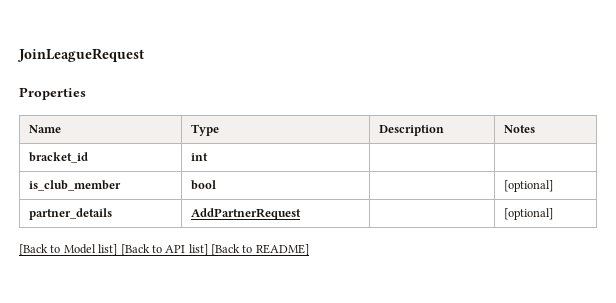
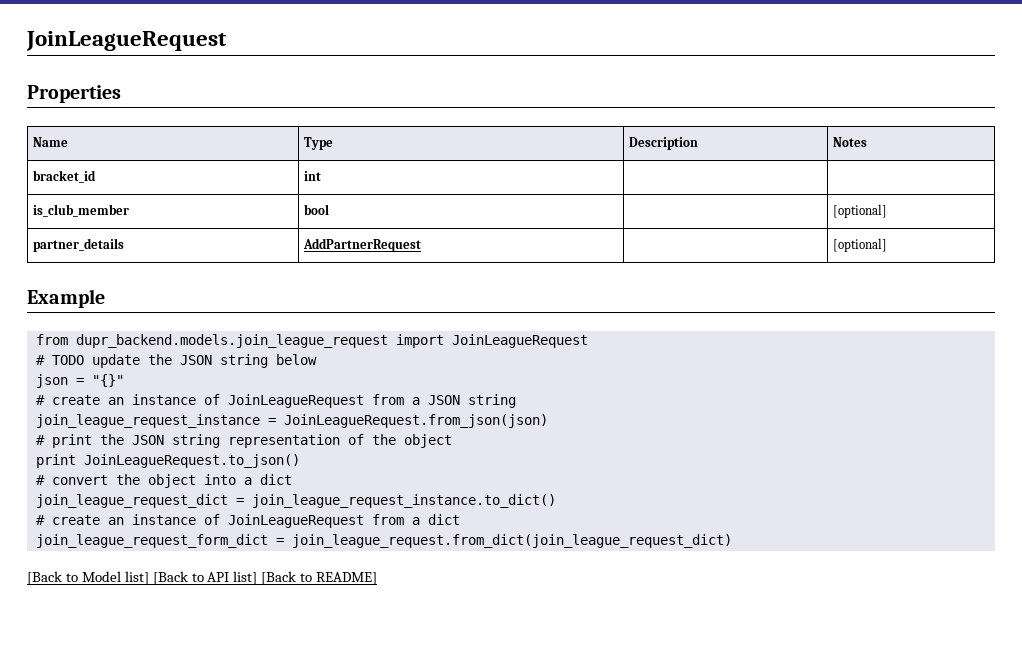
(553, 214) none -> [27,289,105,308] [35,334,588,348] [35,354,317,368] [35,374,124,388] [35,394,516,408] [35,414,548,428] [35,434,452,448] [35,454,300,468] [35,474,292,488] [35,494,556,508] [35,514,460,528] [35,534,732,548] // Example // from dupr_backend.models.join_league_request import JoinLeagueRequest // # TODO update the JSON string below // json = "{}" // # create an instance of JoinLeagueRequest from a JSON string // join_league_request_instance = JoinLeagueRequest.from_json(json) // # print the JSON string representation of the object // print JoinLeagueRequest.to_json() // # convert the object into a dict // join_league_request_dict = join_league_request_instance.to_dict() // # create an instance of JoinLeagueRequest from a dict // join_league_request_form_dict = join_league_request.from_dict(join_league_request_dict)

